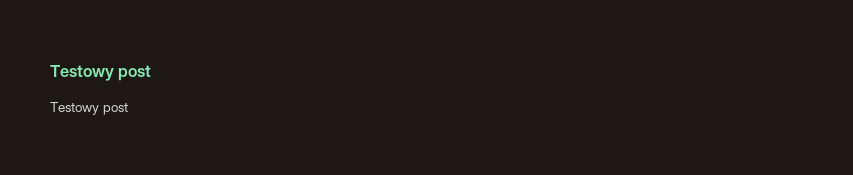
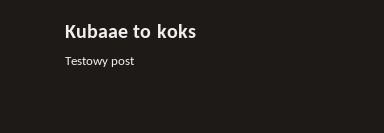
[50,65,152,81] Testowy post -> [65,24,196,38] Kubaae to koks

